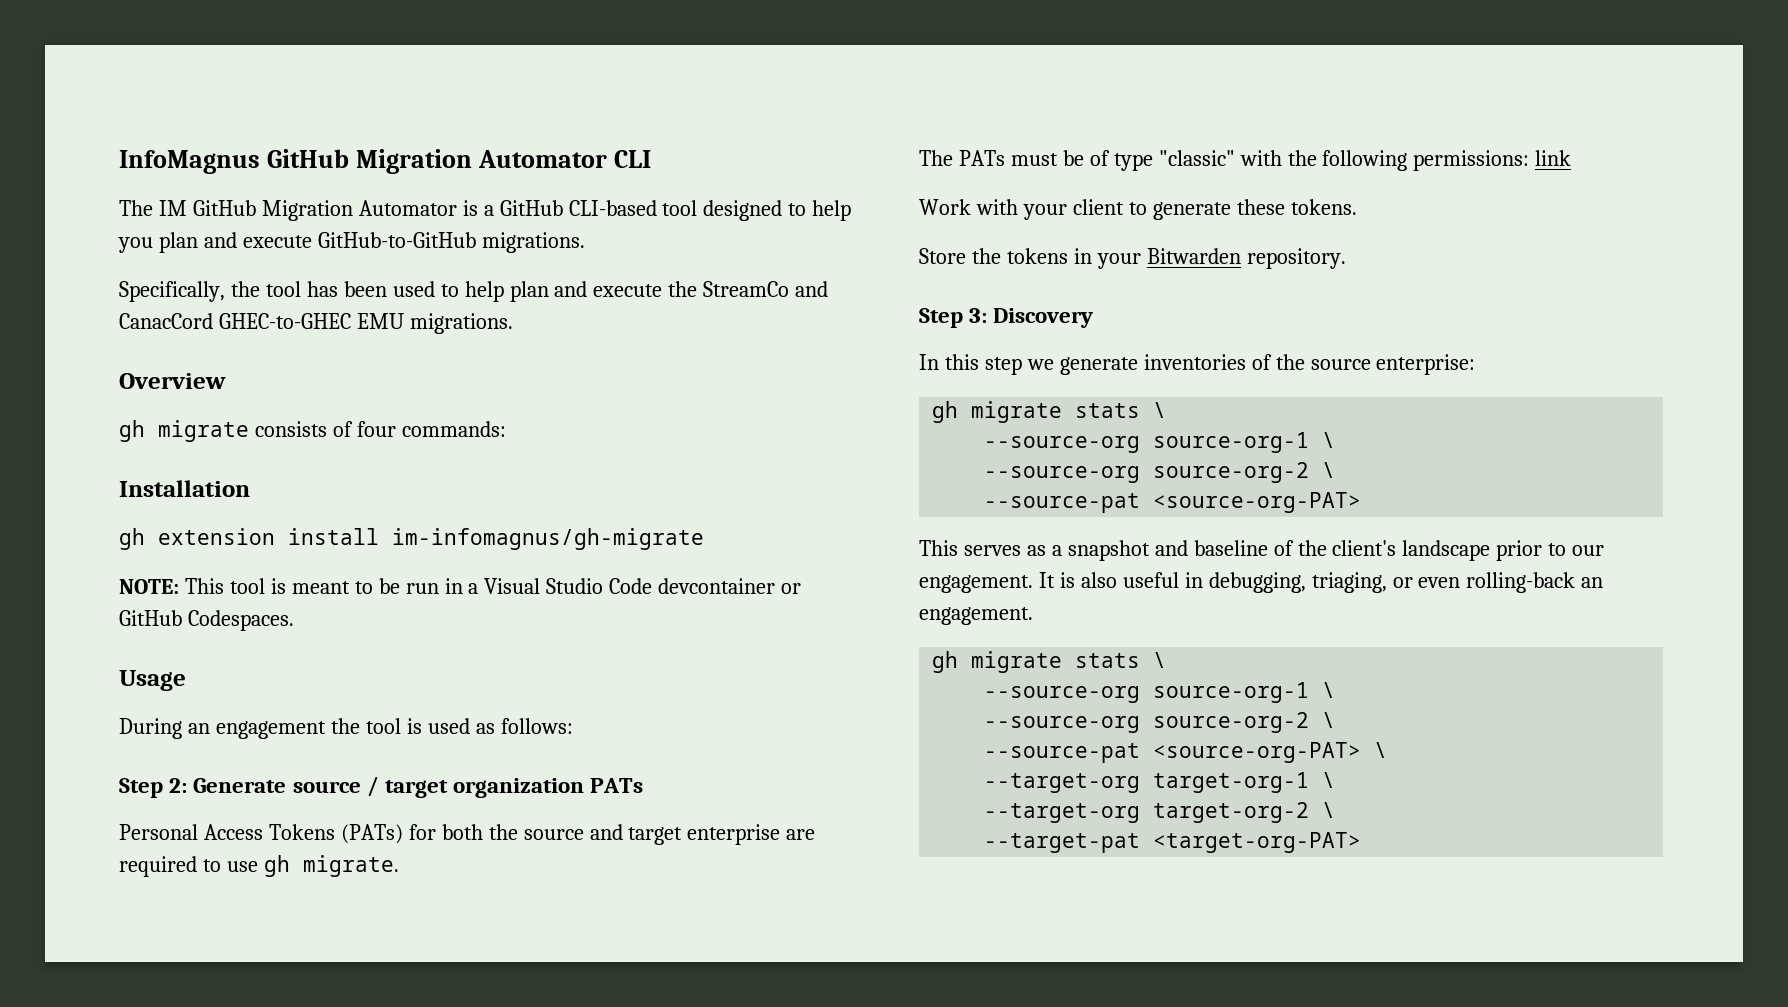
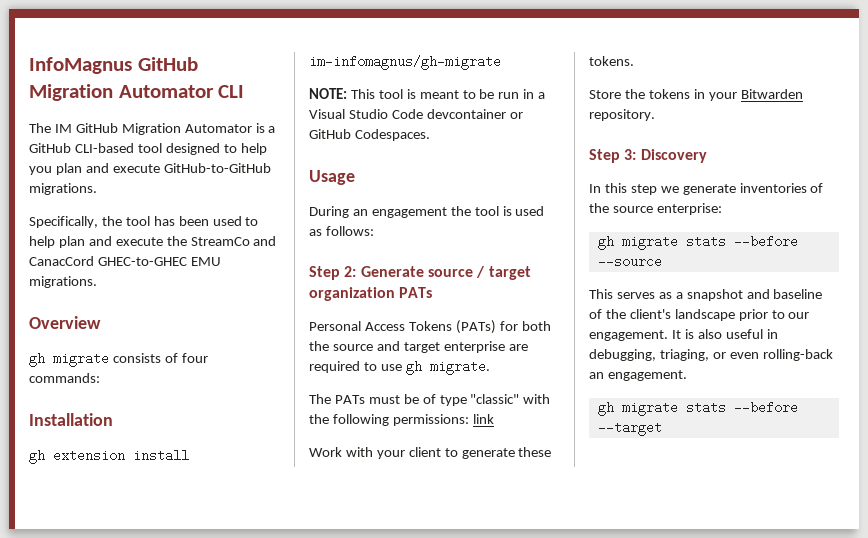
[1153,402,1167,418] [984,432,1336,453] [984,462,1336,483] [984,492,1362,513] \ // --source-org source-org-1 \ // --source-org source-org-2 \ // --source-pat <source-org-PAT> -> [733,235,798,248] [597,255,662,268] --before --source
[1153,652,1167,668] [984,682,1336,703] [984,712,1336,733] [984,742,1388,763] [984,772,1336,793] [984,802,1336,823] [984,832,1362,853] \ // --source-org source-org-1 \ // --source-org source-org-2 \ // --source-pat <source-org-PAT> \ // --target-org target-org-1 \ // --target-org target-org-2 \ // --target-pat <target-org-PAT> -> [733,401,798,414] [597,421,662,436] --before --target

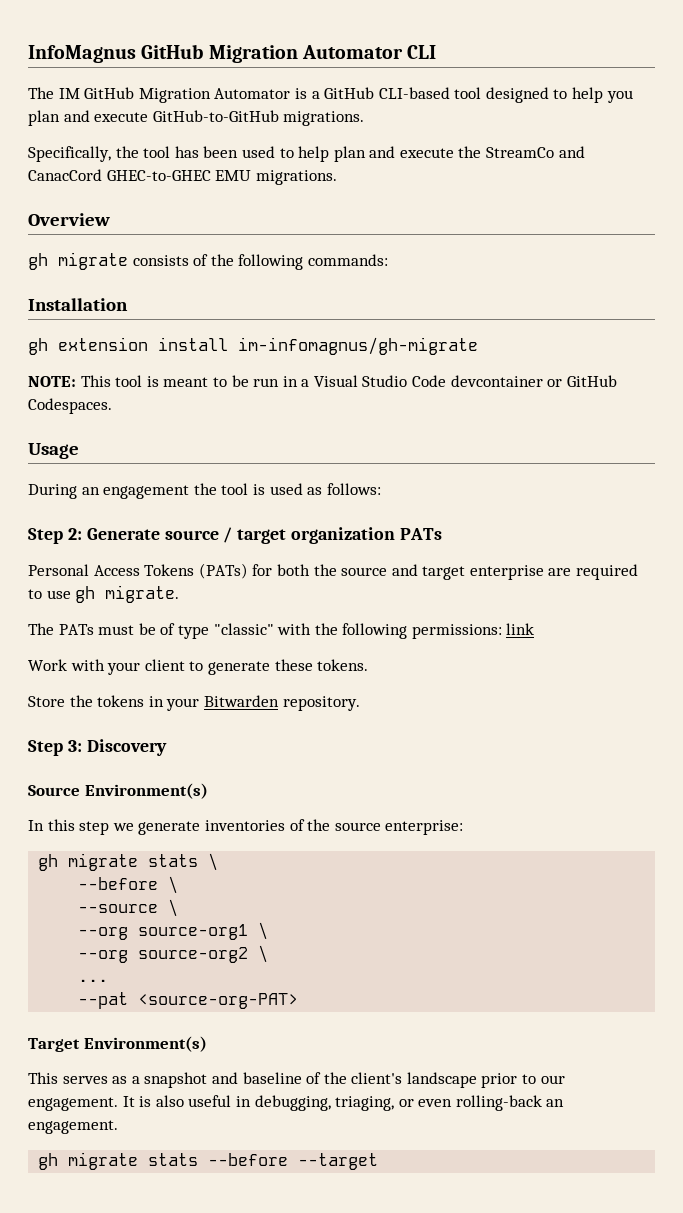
[181,353,208,363] four -> [210,254,304,270] the following
(707, 156) none -> [28,783,208,799] // Source Environment(s)
[733,235,798,248] [597,255,662,268] --before --source -> [208,853,219,871] [78,876,179,894] [78,899,179,917] [78,922,269,940] [78,945,269,963] [78,979,109,982] [78,992,299,1009] [28,1036,207,1052] \ // --before \ // --source \ // --org source-org1 \ // --org source-org2 \ // ... // --pat <source-org-PAT> // Target Environment(s)

